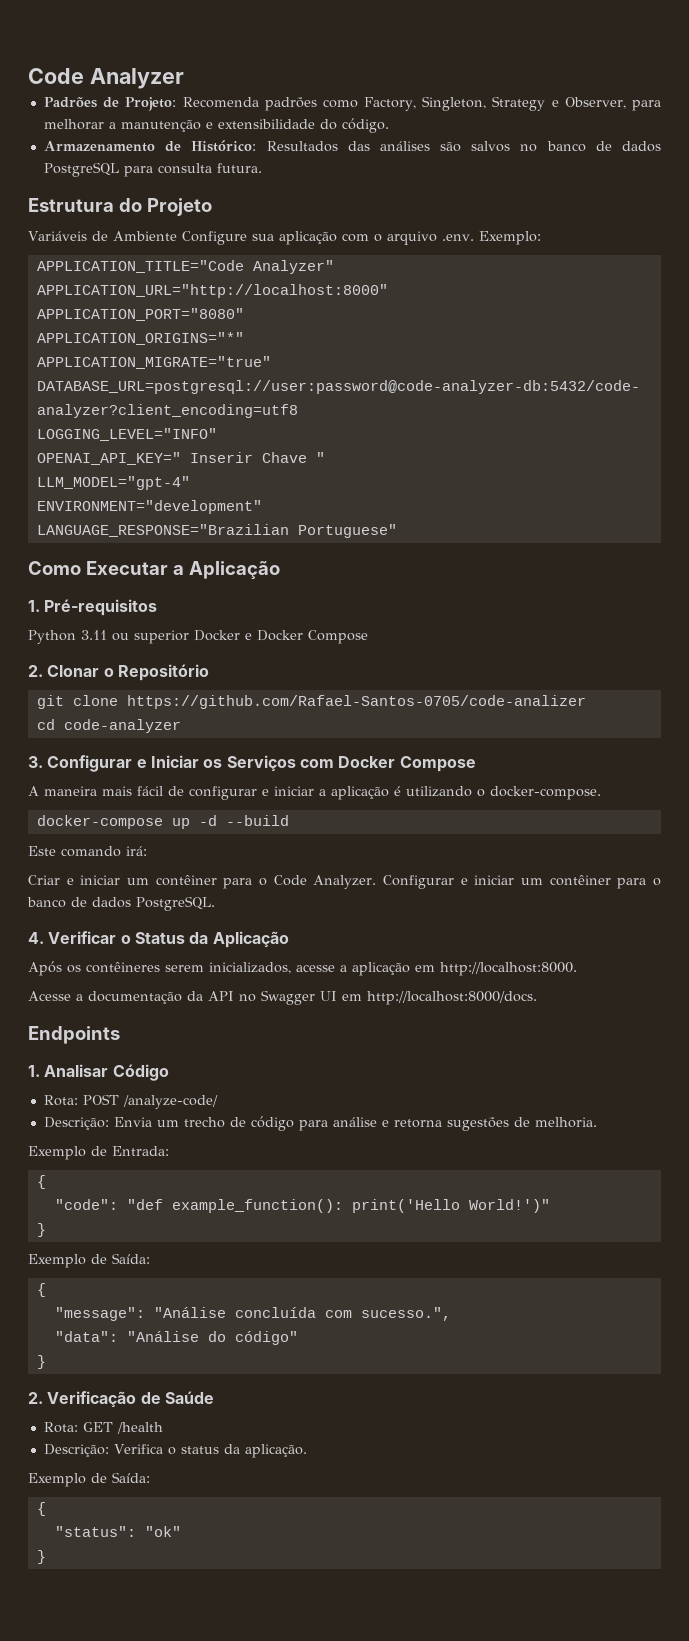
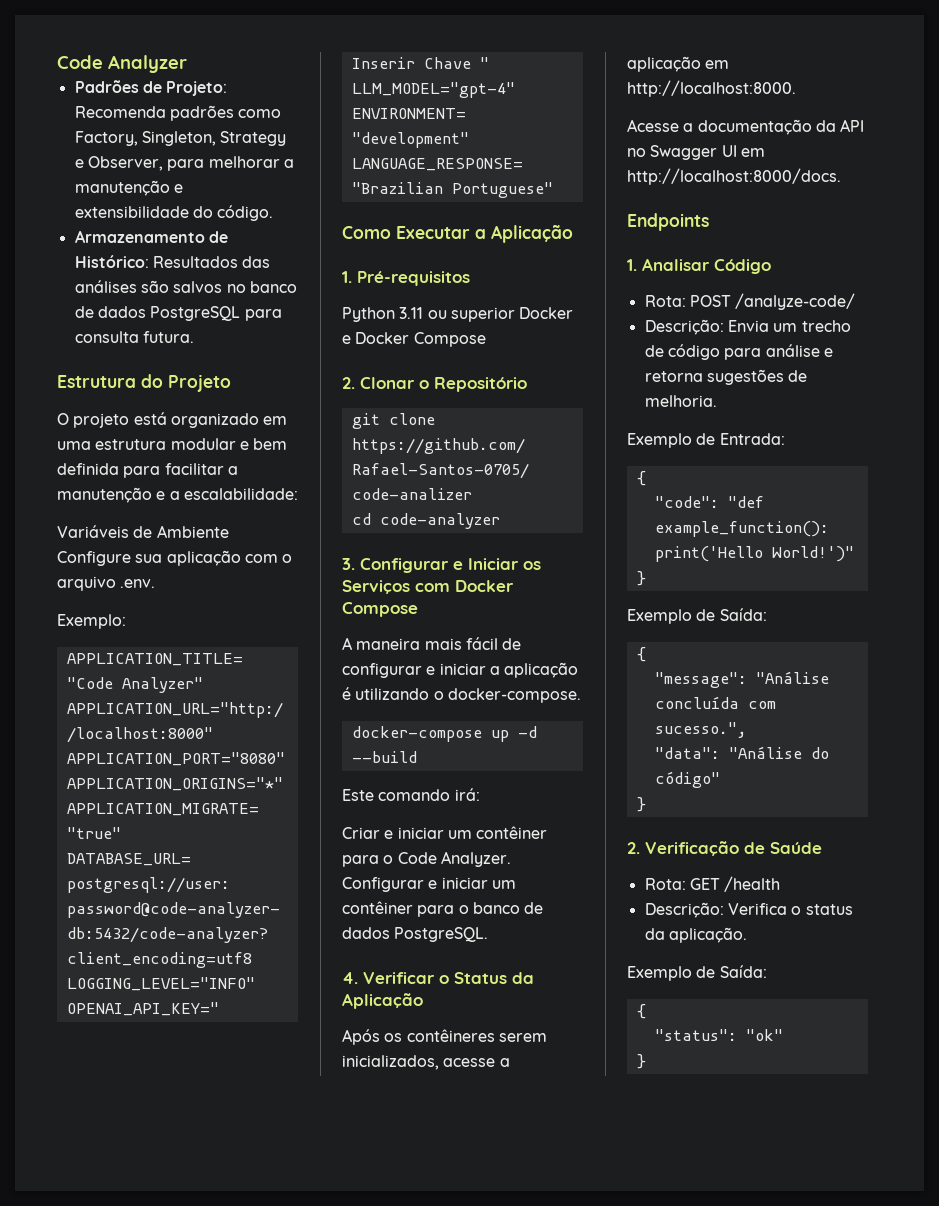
(212, 207) none -> [57,412,288,428] [57,438,288,450] [57,463,238,478] [57,487,298,503] // O projeto está organizado em uma estrutura modular e bem definida para facilitar a manutenção e a escalabilidade:
(474, 237) none -> (156, 583) //

